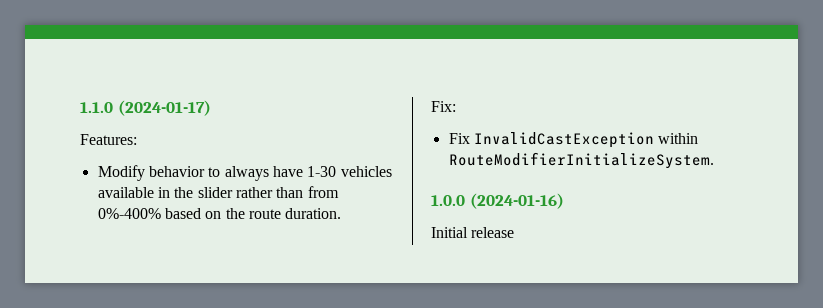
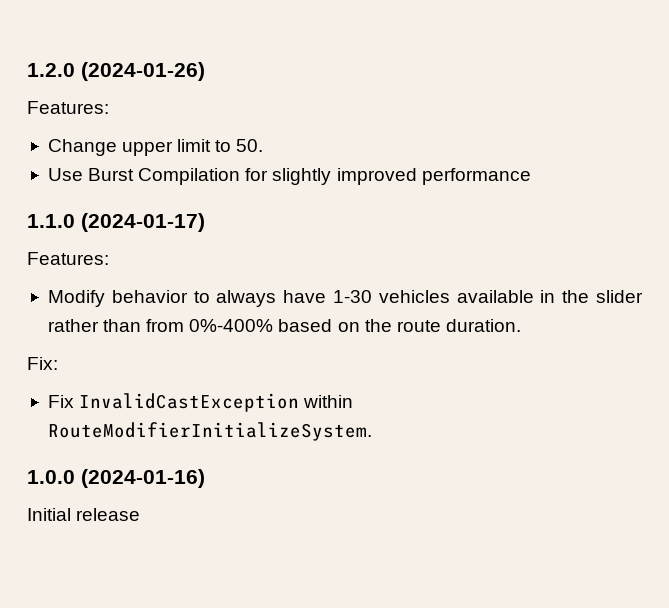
(80, 107) none -> [27,62,205,81] [27,101,109,114] [47,139,264,156] [47,168,531,185] 1.2.0 (2024-01-26) // Features: // Change upper limit to 50. // Use Burst Compilation for slightly improved performance //

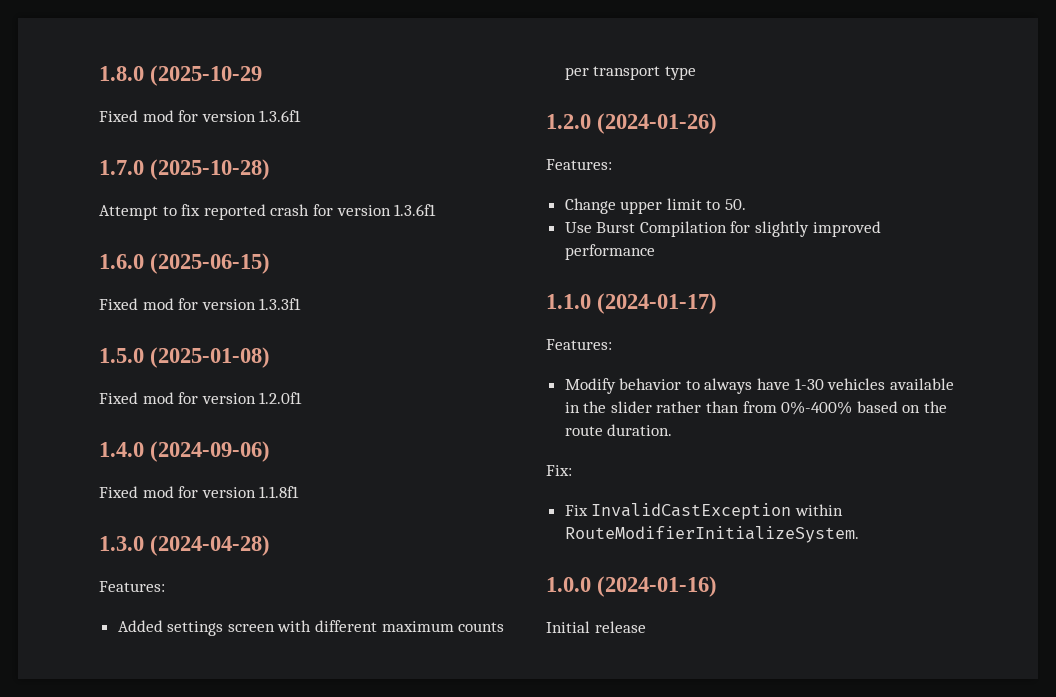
(27, 70) none -> [99,65,263,86] [99,110,302,122] [99,159,271,180] [99,204,437,220] [99,253,271,274] [99,298,302,310] [99,347,271,368] [99,392,303,404] [99,441,271,462] [99,486,300,498] [99,535,271,556] [99,581,165,592] [117,620,505,636] [564,66,696,80] 1.8.0 (2025-10-29 // Fixed mod for version 1.3.6f1 // 1.7.0 (2025-10-28) // Attempt to fix reported crash for version 1.3.6f1 // 1.6.0 (2025-06-15) // Fixed mod for version 1.3.3f1 // 1.5.0 (2025-01-08) // Fixed mod for version 1.2.0f1 // 1.4.0 (2024-09-06) // Fixed mod for version 1.1.8f1 // 1.3.0 (2024-04-28) // Features: // Added settings screen with different maximum counts per transport type //

